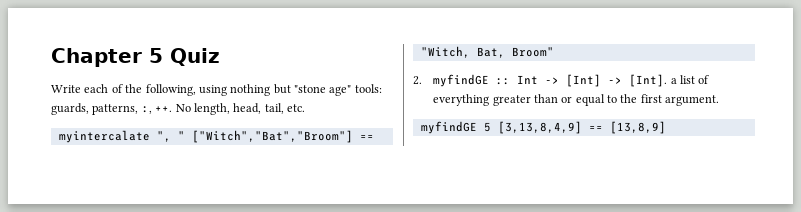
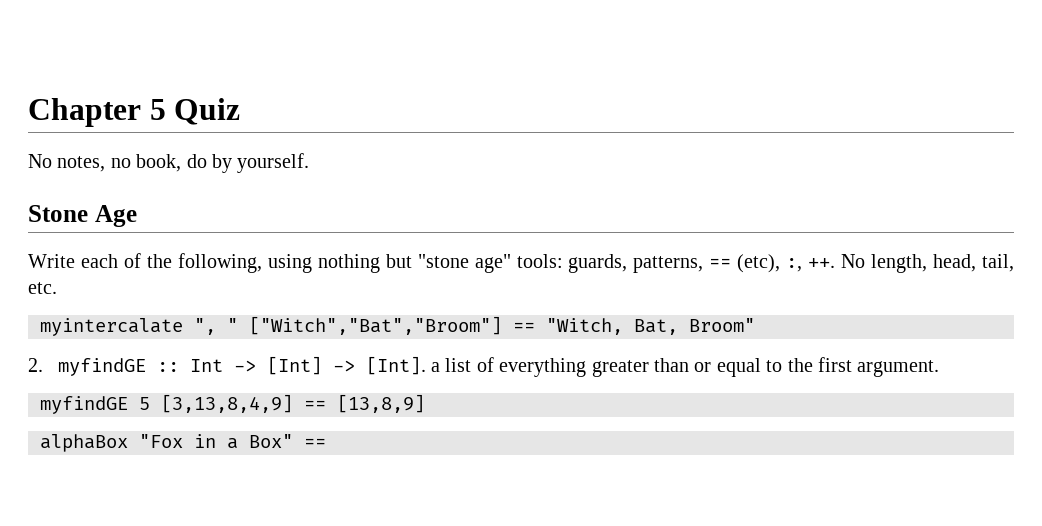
(220, 57) none -> [28,153,310,173] [28,205,137,227] // No notes, no book, do by yourself. // Stone Age
(139, 109) none -> [709,254,781,273] == (etc),
(666, 127) none -> [40,434,326,452] // alphaBox "Fox in a Box" ==

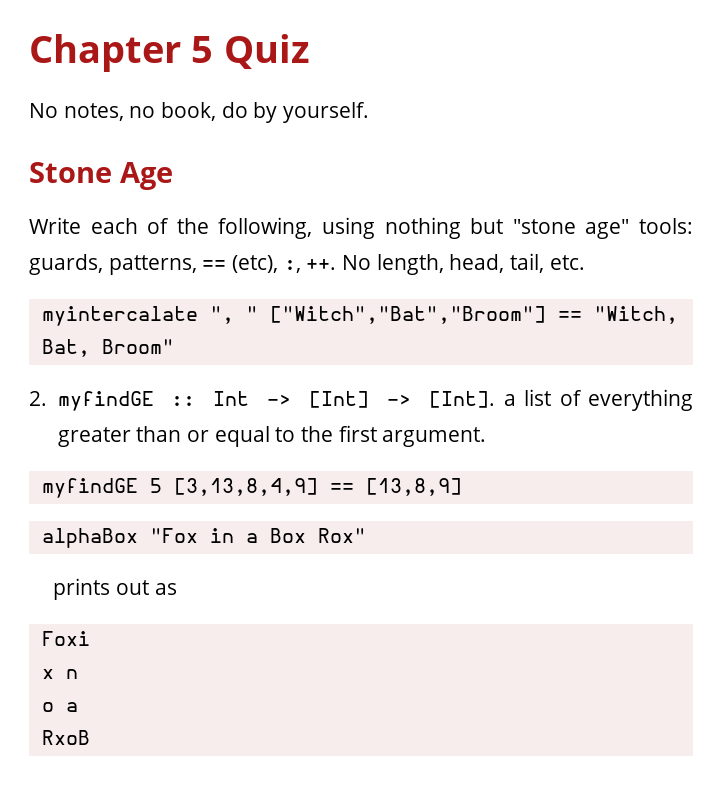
[249,434,326,448] Box" == -> [269,528,366,543] [53,578,177,600] [41,631,90,646] [41,669,78,679] [41,702,78,712] [41,730,90,745] Box Rox" // prints out as // Foxi // x n // o a // RxoB

